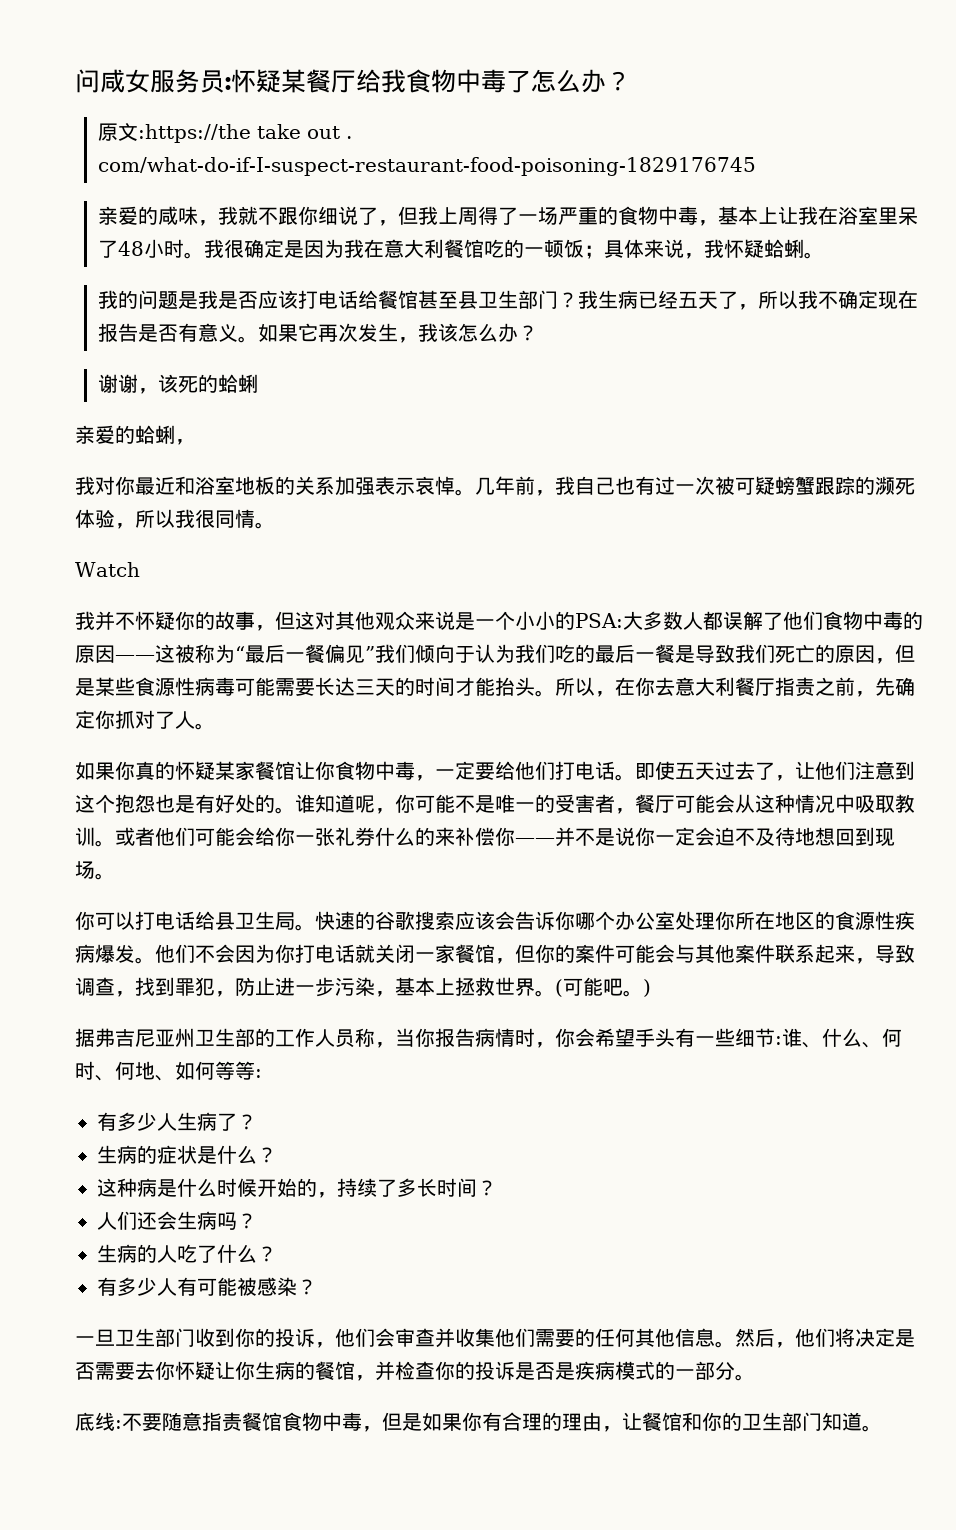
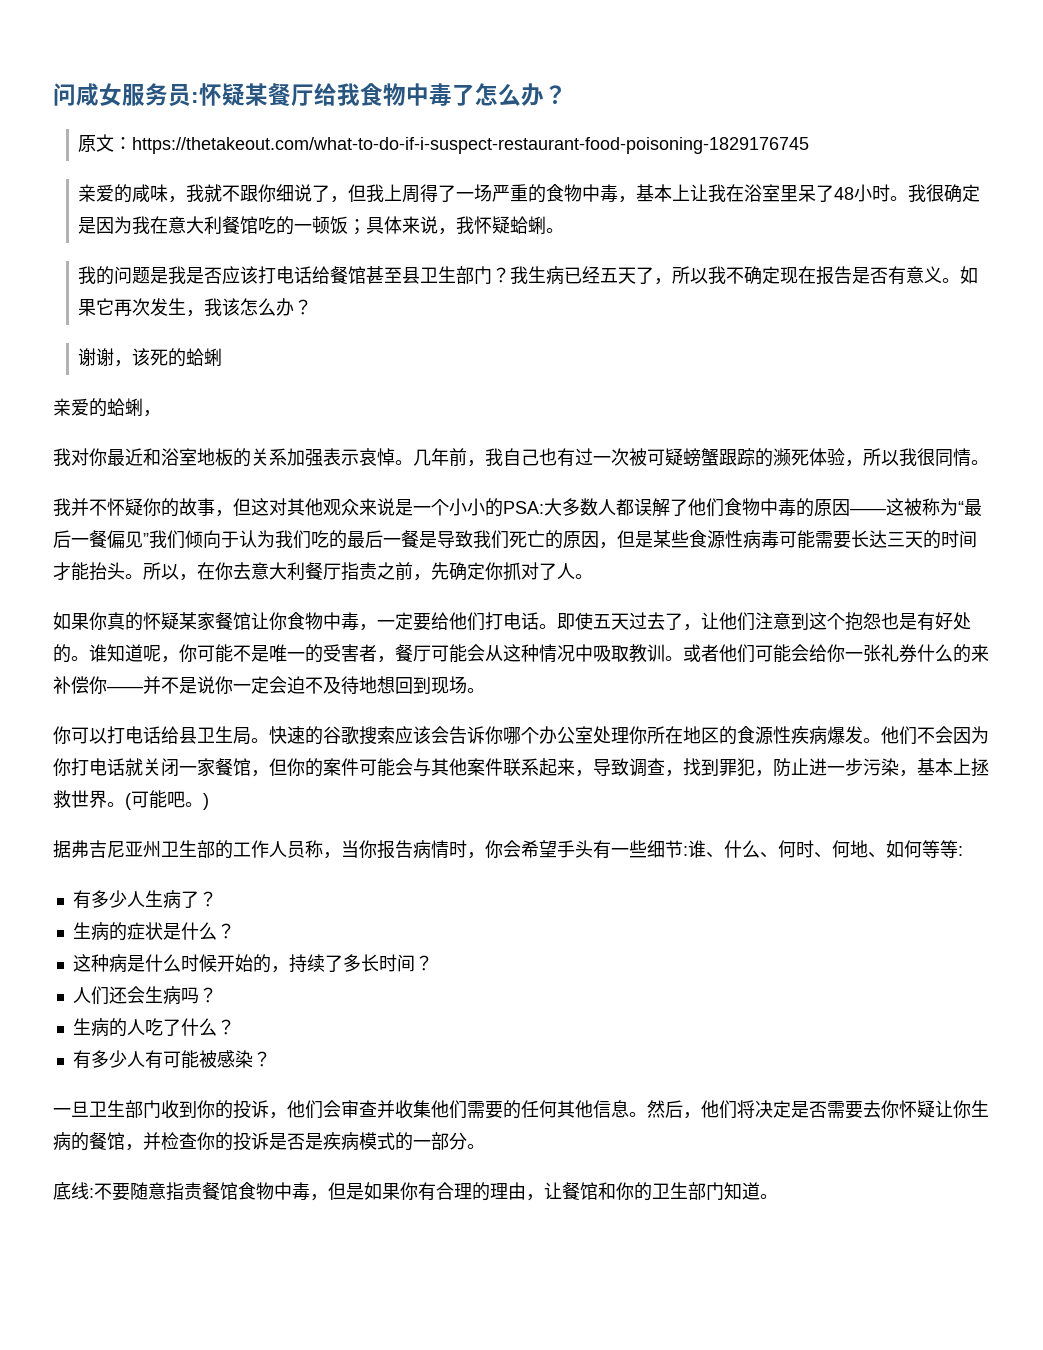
[138,124,353,143] [98,157,757,176] :https://the take out . com/what-do-if-I-suspect-restaurant-food-poisoning-1829176745 -> [114,137,810,154] ：https://thetakeout.com/what-to-do-if-i-suspect-restaurant-food-poisoning-1829176745
[75,562,140,577] // Watch -> (989, 462) none

